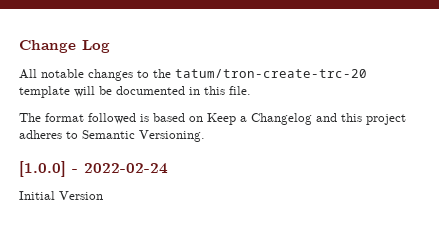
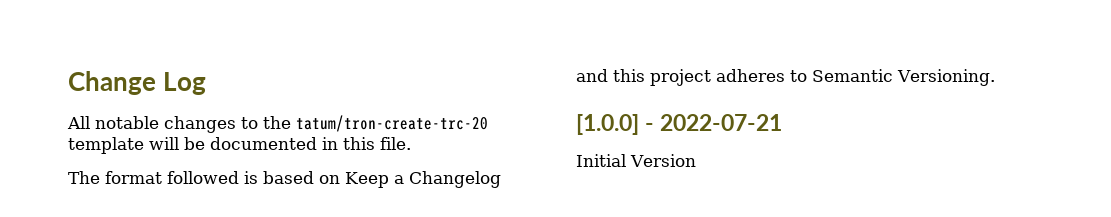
[84,163,168,174] 2022-02-24 -> [660,114,783,131] 2022-07-21

